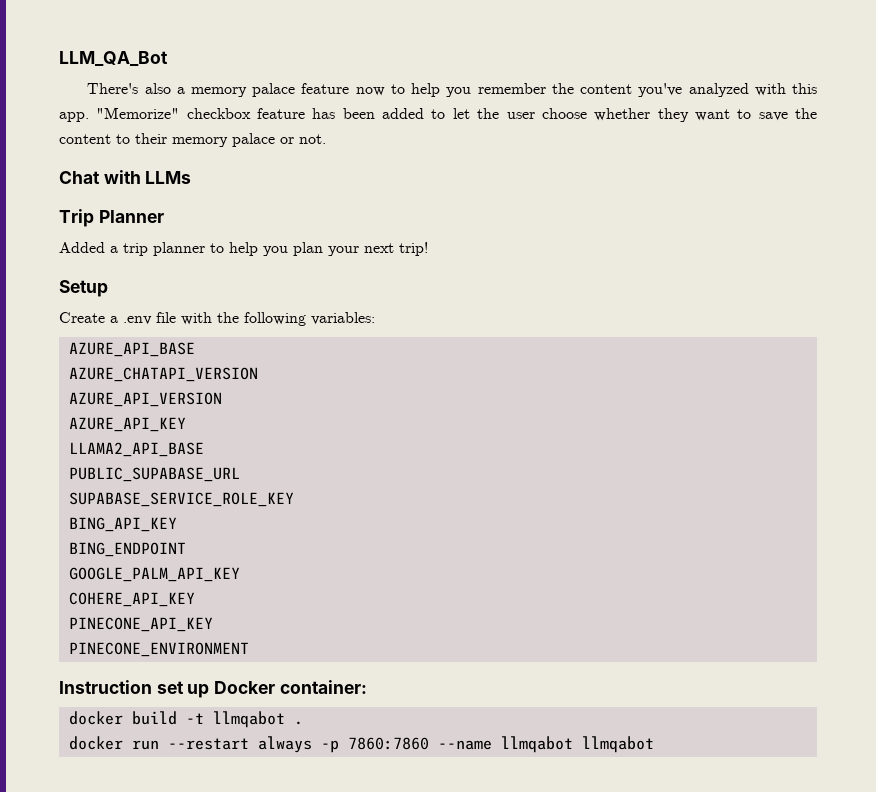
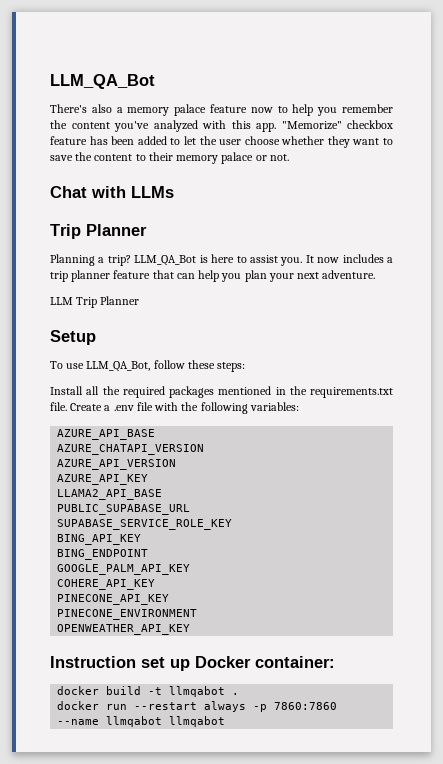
[59,242,224,256] Added a trip planner to -> [50,254,393,266] [50,270,195,282] Planning a trip? LLM_QA_Bot is here to assist you. It now includes a trip planner feature that can
[399,242,428,256] [59,280,108,297] trip! // Setup // -> [322,270,376,279] [50,296,140,308] [50,330,96,345] [50,360,246,372] [50,386,393,398] [50,402,67,411] adventure. // LLM Trip Planner // Setup // To use LLM_QA_Bot, follow these steps: // Install all the required packages mentioned in the requirements.txt file.
(249, 649) none -> [57,624,191,635] // OPENWEATHER_API_KEY

